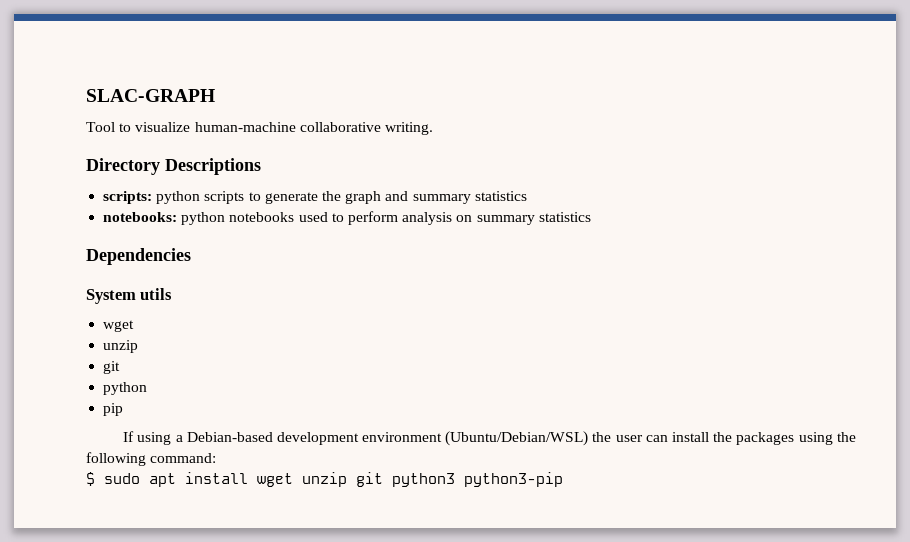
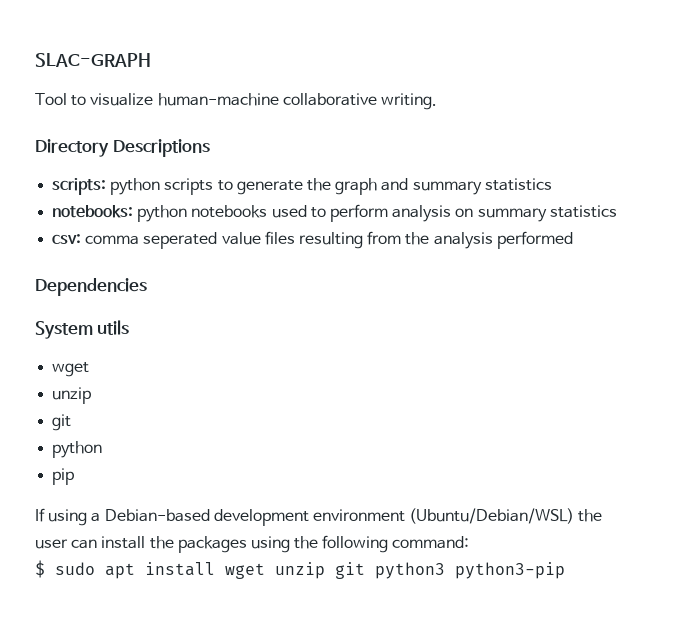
(591, 217) none -> [52,231,573,249] // csv: comma seperated value files resulting from the analysis performed

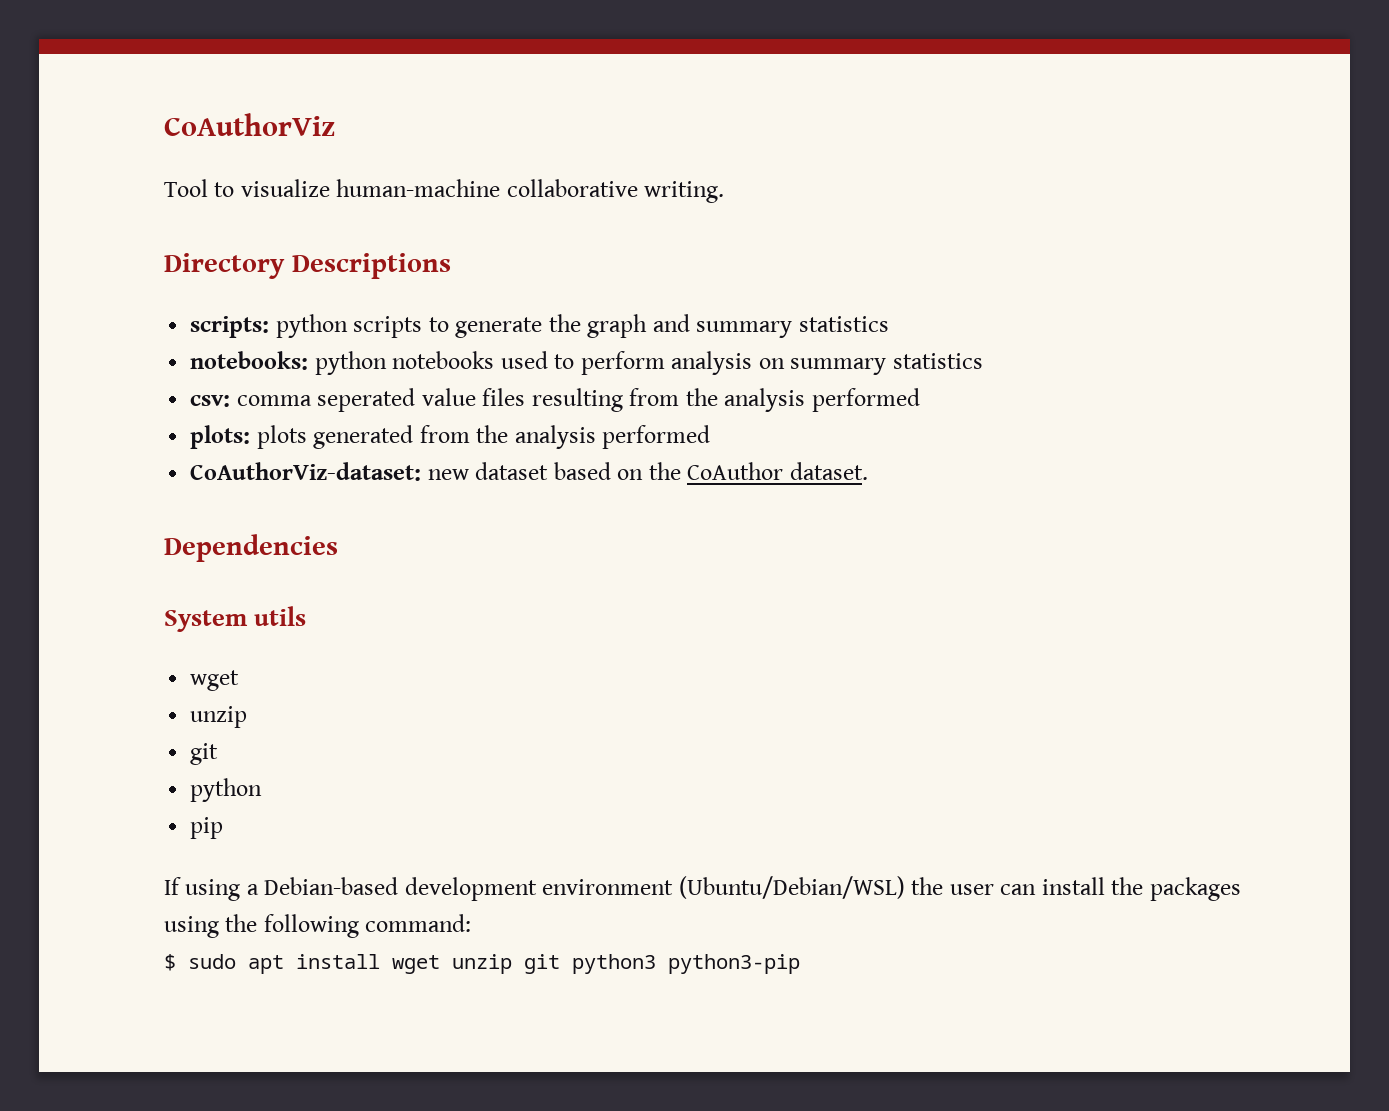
[35,53,151,67] SLAC-GRAPH -> [164,113,335,136] CoAuthorViz
(573, 240) none -> [190,425,711,449] [190,462,868,481] // plots: plots generated from the analysis performed // CoAuthorViz-dataset: new dataset based on the CoAuthor dataset.

